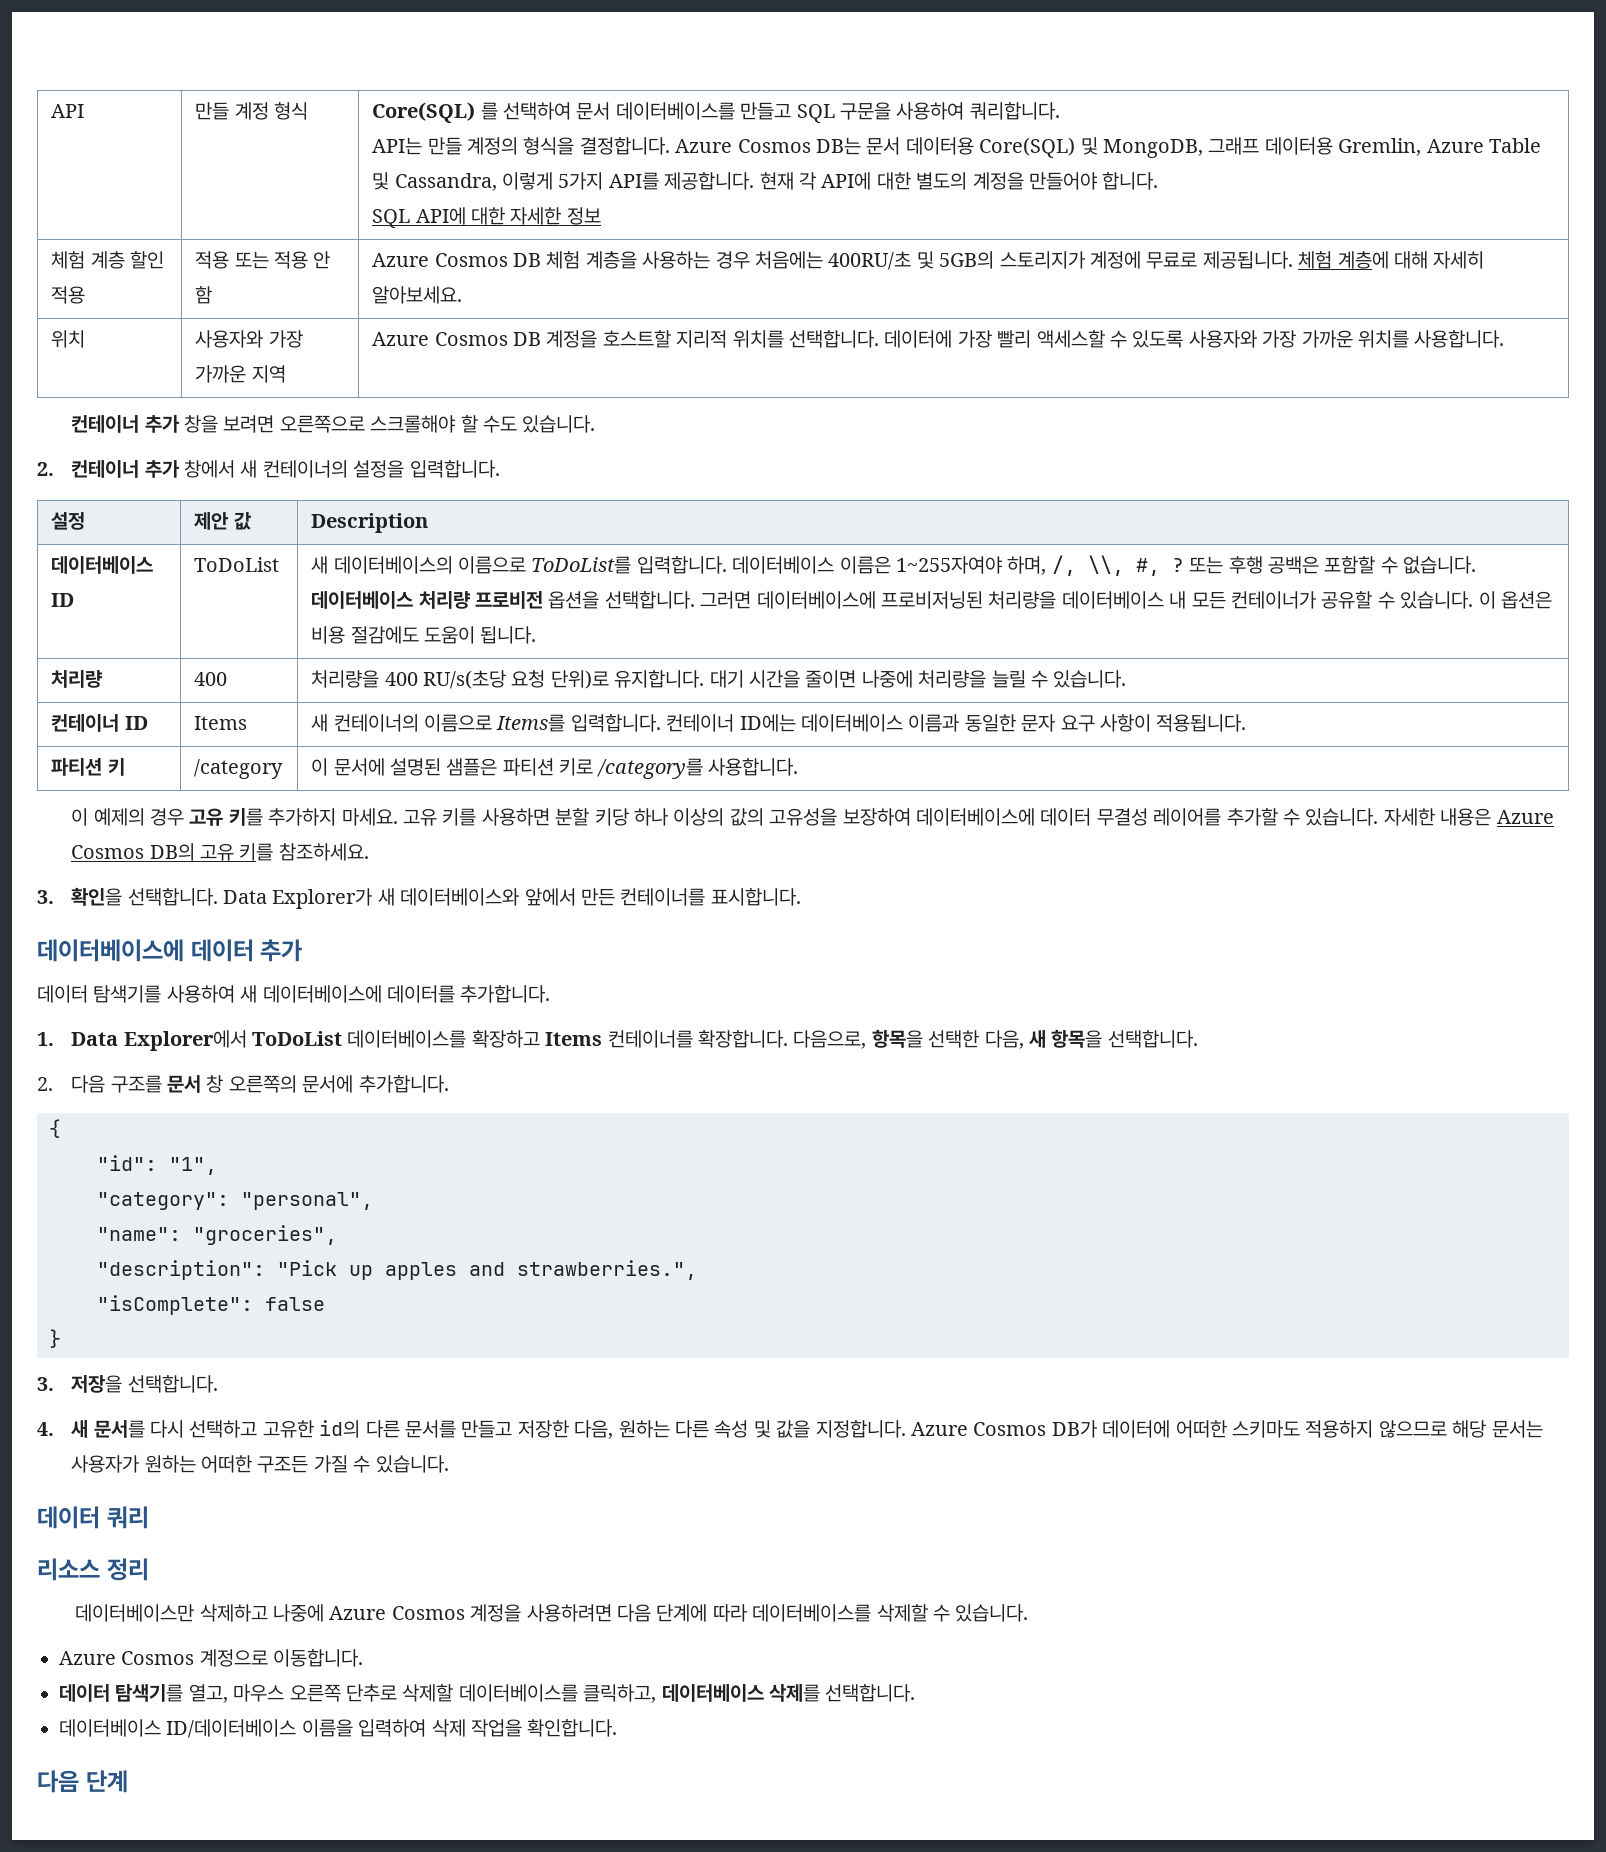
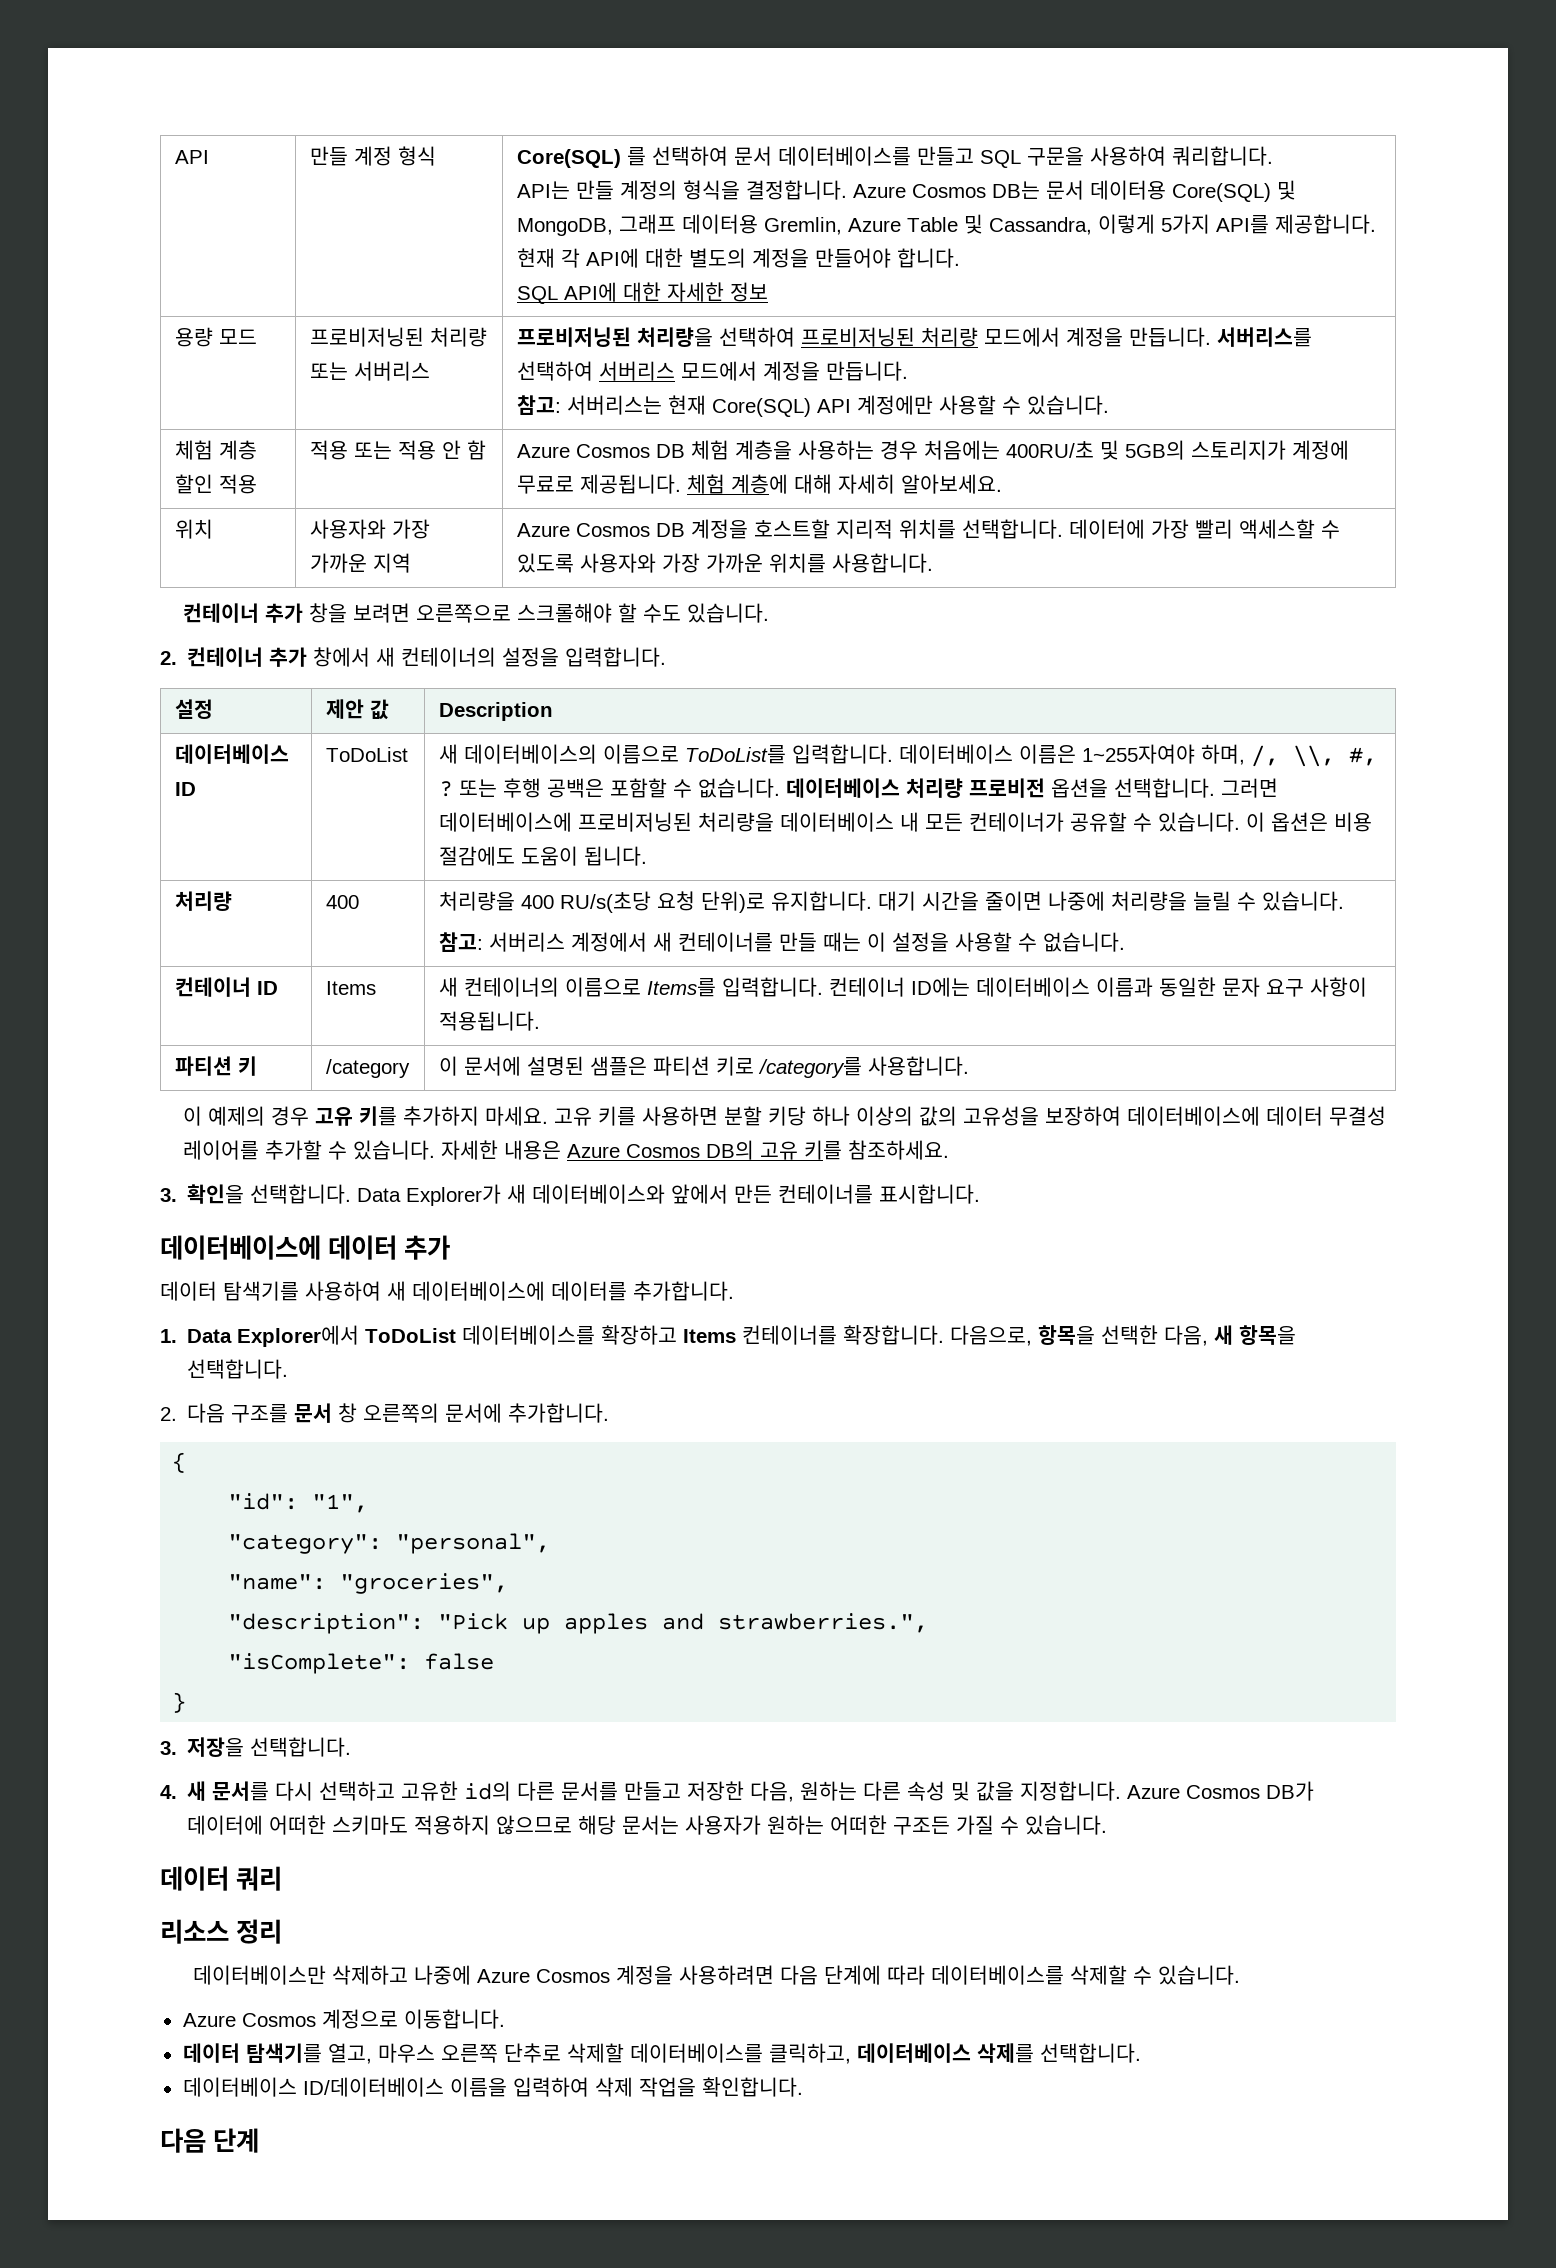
(601, 216) none -> [174,327,257,347] [309,327,487,347] [309,361,430,381] [516,327,1312,347] [516,361,908,381] [516,395,1109,417] // 용량 모드 | 프로비저닝된 처리량 또는 서버리스 | 프로비저닝된 처리량을 선택하여 프로비저닝된 처리량 모드에서 계정을 만듭니다. 서버리스를 선택하여 서버리스 모드에서 계정을 만듭니다. // 참고: 서버리스는 현재 Core(SQL) API 계정에만 사용할 수 있습니다.
(1127, 679) none -> [438,932,1125,952] // 참고: 서버리스 계정에서 새 컨테이너를 만들 때는 이 설정을 사용할 수 없습니다.

